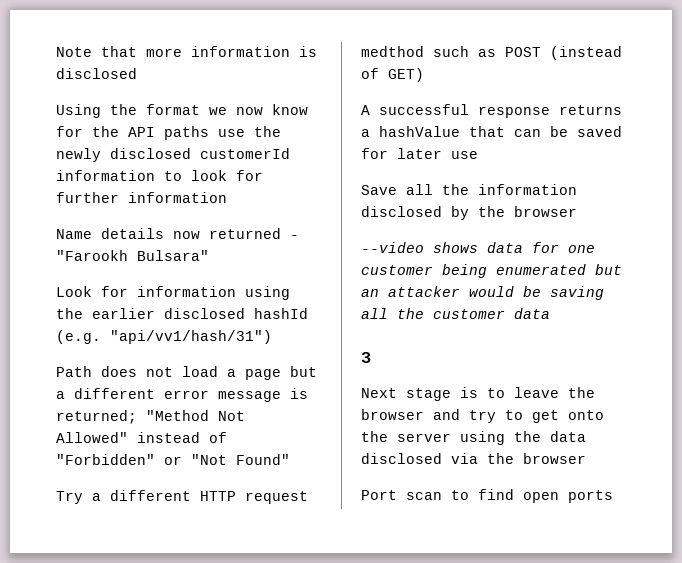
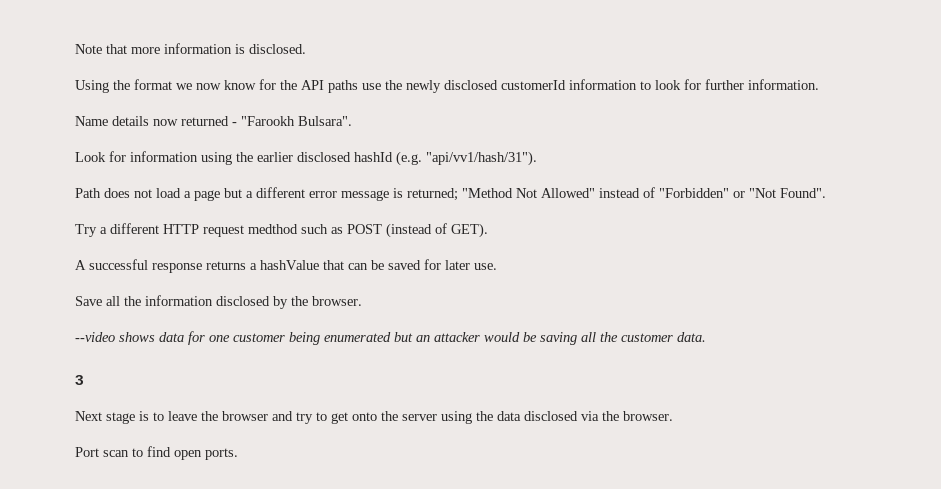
[56,68,137,79] disclosed -> [249,44,306,54] disclosed.
[128,192,227,203] information -> [748,79,819,90] information.
[137,250,209,261] Bulsara" -> [298,116,352,126] Bulsara".
[110,330,272,344] "api/vv1/hash/31") -> [426,151,537,166] "api/vv1/hash/31").
[236,454,290,465] Found" -> [780,188,826,198] Found".
[388,68,424,82] GET) -> [451,223,488,238] GET).
[451,151,478,159] use -> [474,263,497,270] use.
[514,206,577,217] browser -> [312,296,362,306] browser.
[514,308,550,319] data -> [677,332,706,342] data.
[523,453,586,464] browser -> [623,411,673,421] browser.
[568,490,613,503] ports -> [205,448,238,460] ports.

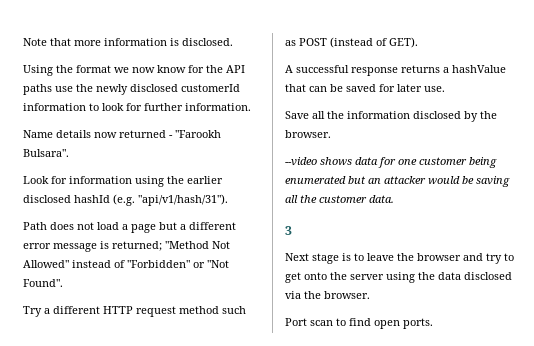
[426,151,537,166] "api/vv1/hash/31"). -> [138,194,228,206] "api/v1/hash/31").
[248,224,298,234] medthod -> [179,306,219,314] method

